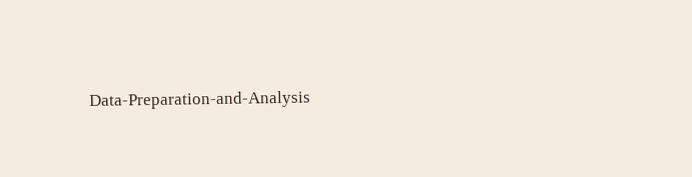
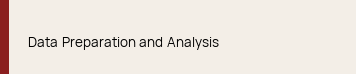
[89,90,311,110] Data-Preparation-and-Analysis -> [28,37,219,50] Data Preparation and Analysis

